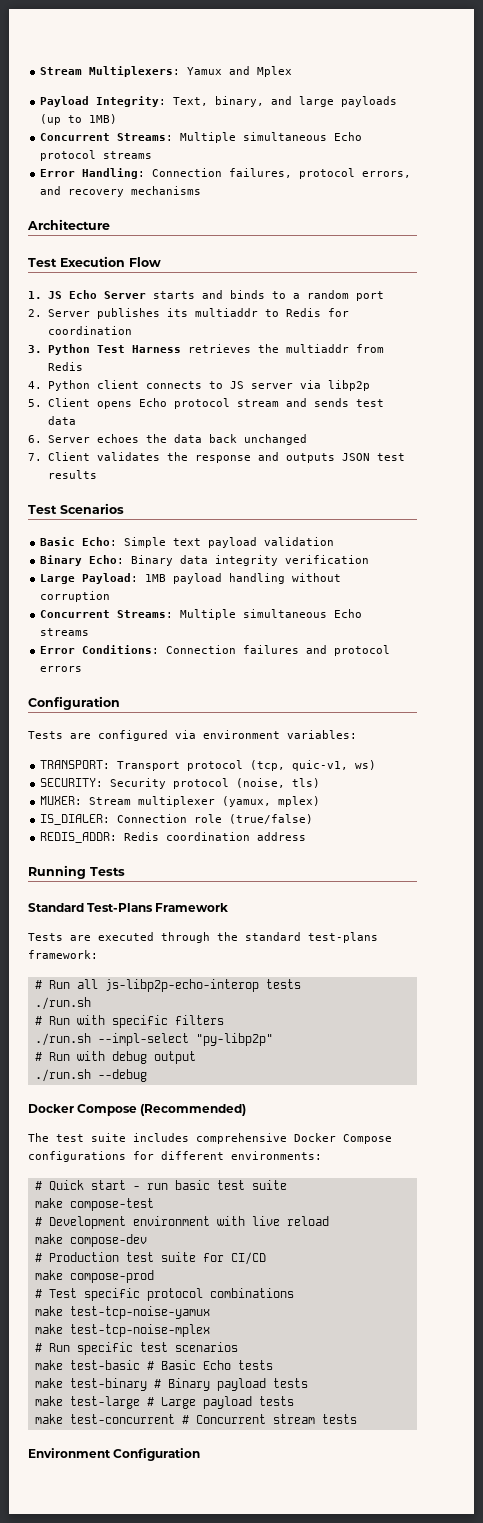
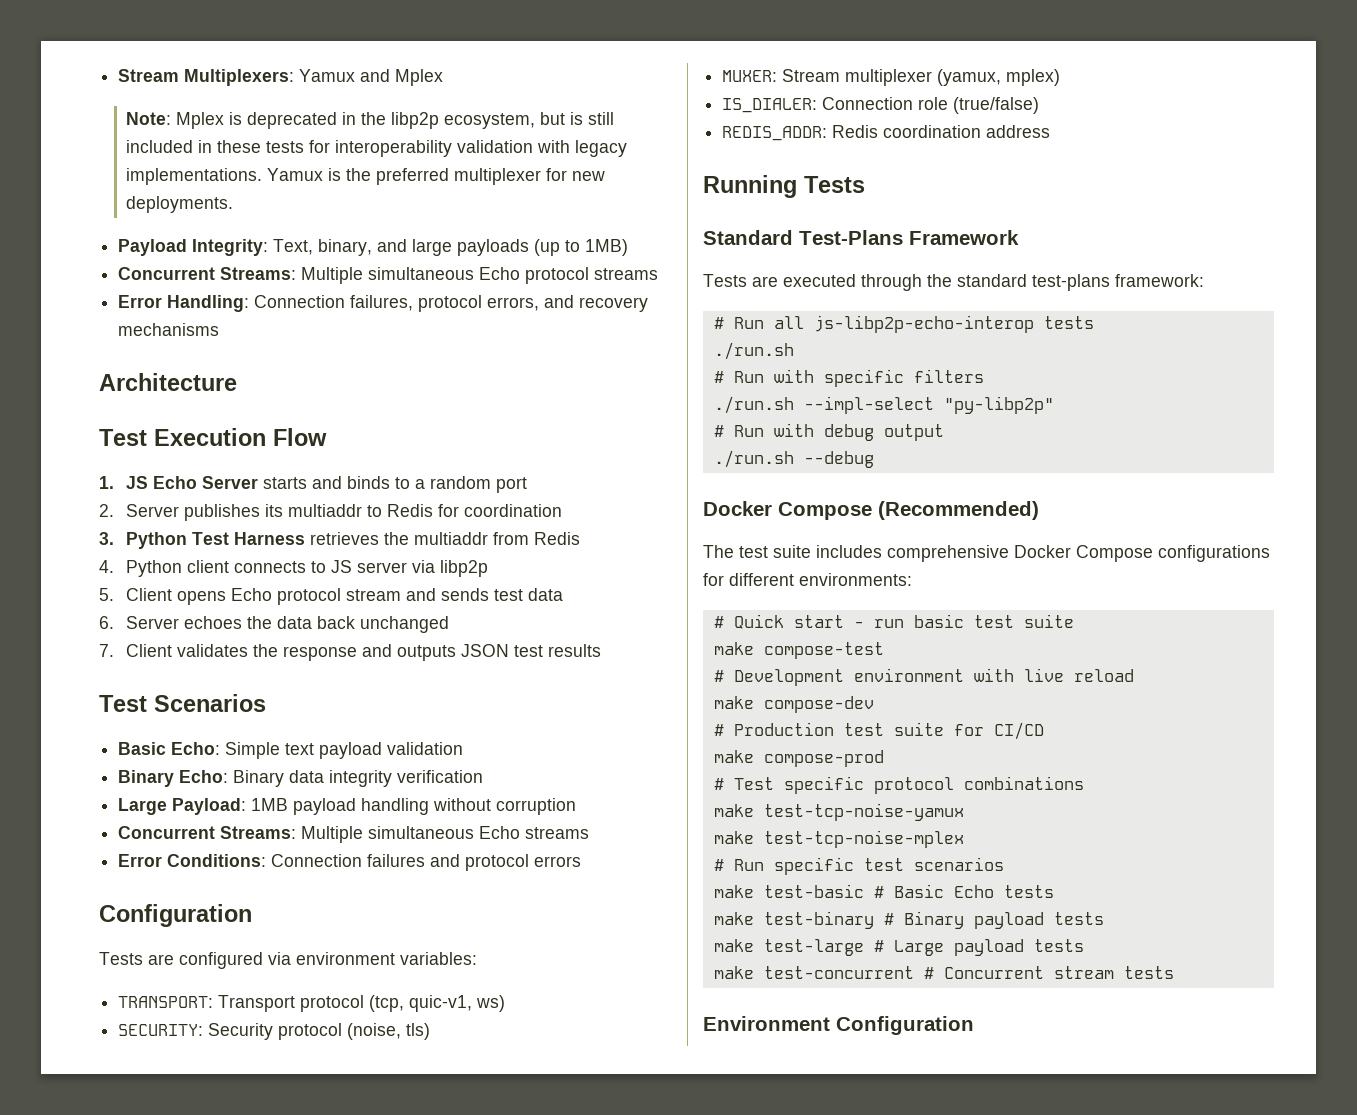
(293, 71) none -> [126,112,615,129] [126,140,628,157] [126,168,606,185] [126,196,234,213] // Note: Mplex is deprecated in the libp2p ecosystem, but is still included in these tests for interoperability validation with legacy implementations. Yamux is the preferred multiplexer for new deployments.

